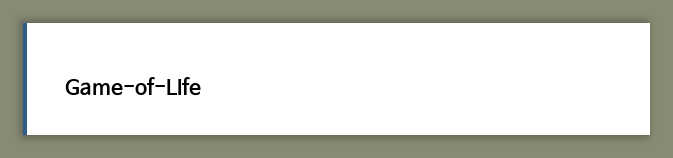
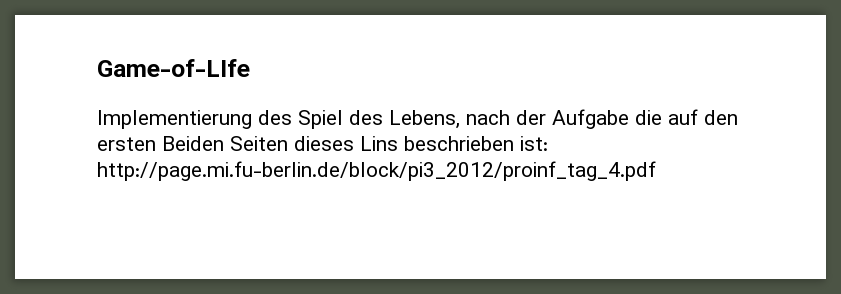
(201, 86) none -> [97,109,738,129] [97,136,548,151] [97,161,656,181] // Implementierung des Spiel des Lebens, nach der Aufgabe die auf den ersten Beiden Seiten dieses Lins beschrieben ist: http://page.mi.fu-berlin.de/block/pi3_2012/proinf_tag_4.pdf

